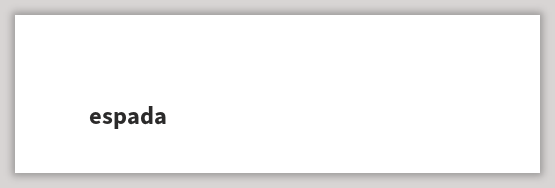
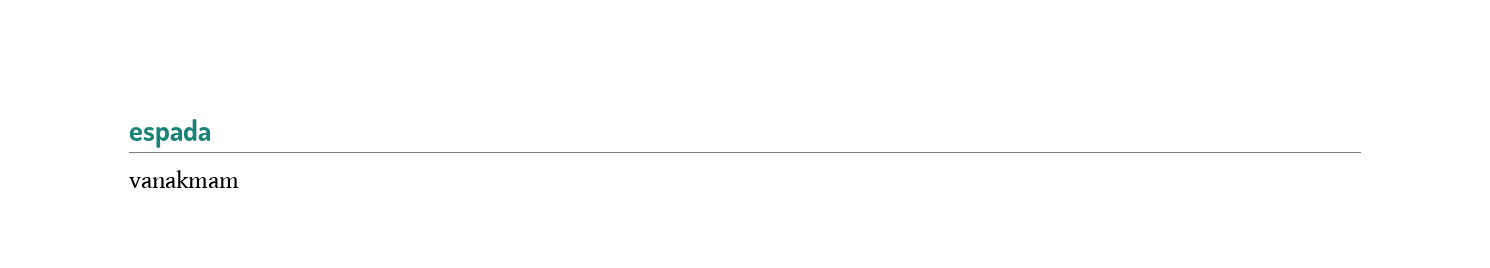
(167, 117) none -> [129,170,239,188] // vanakmam

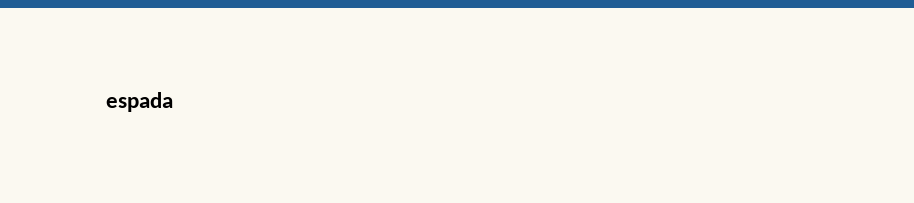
[129,170,239,188] // vanakmam -> (173, 102) none

